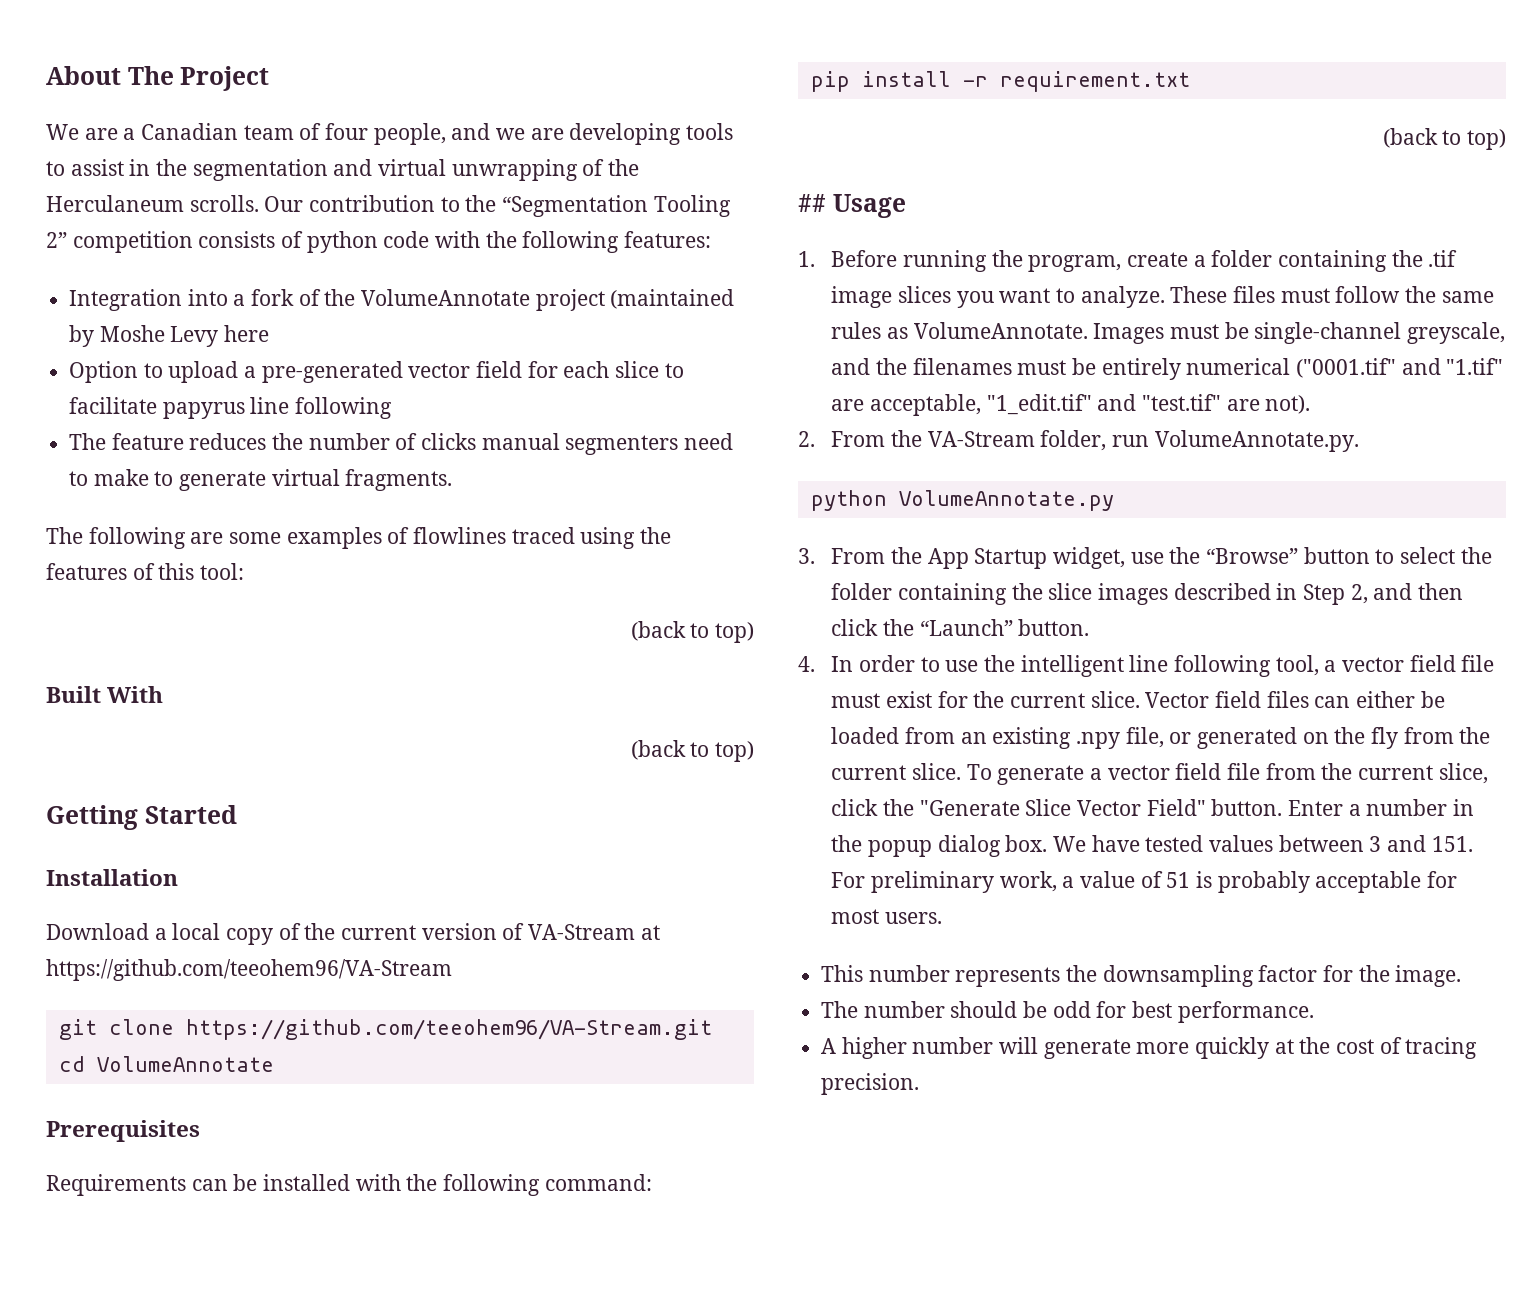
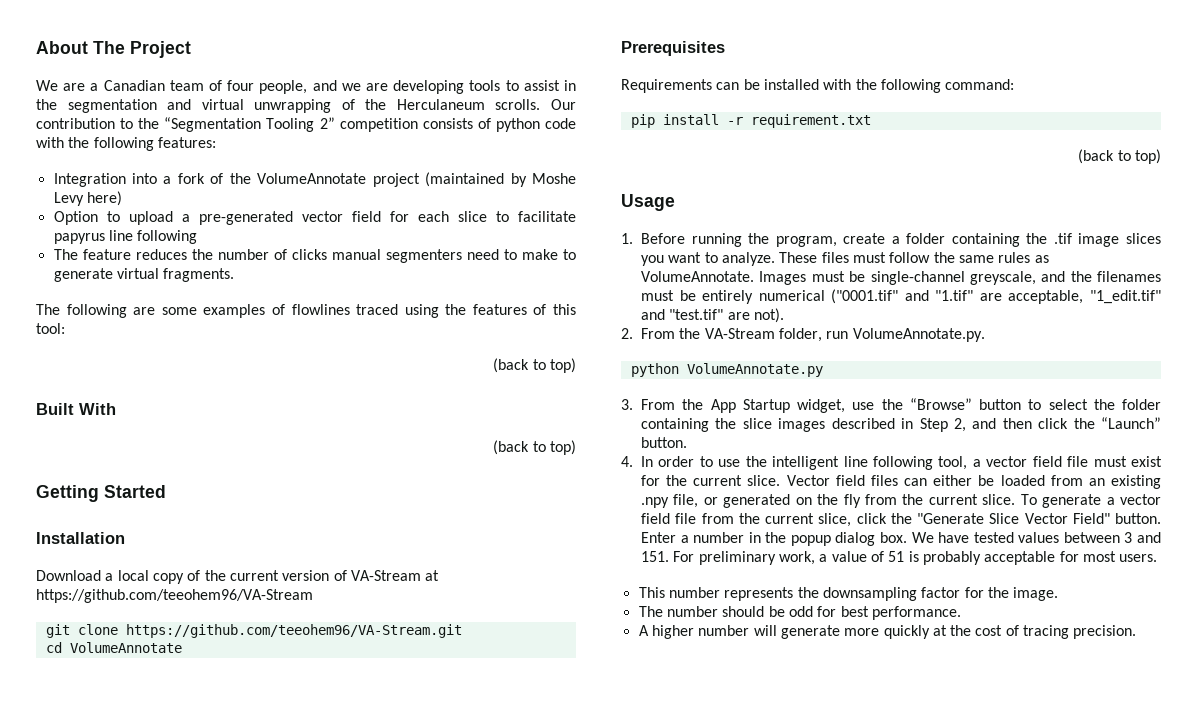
[224,325,270,342] here -> [86,191,122,206] here)
[798,194,826,212] ## -> (1161, 156) none

